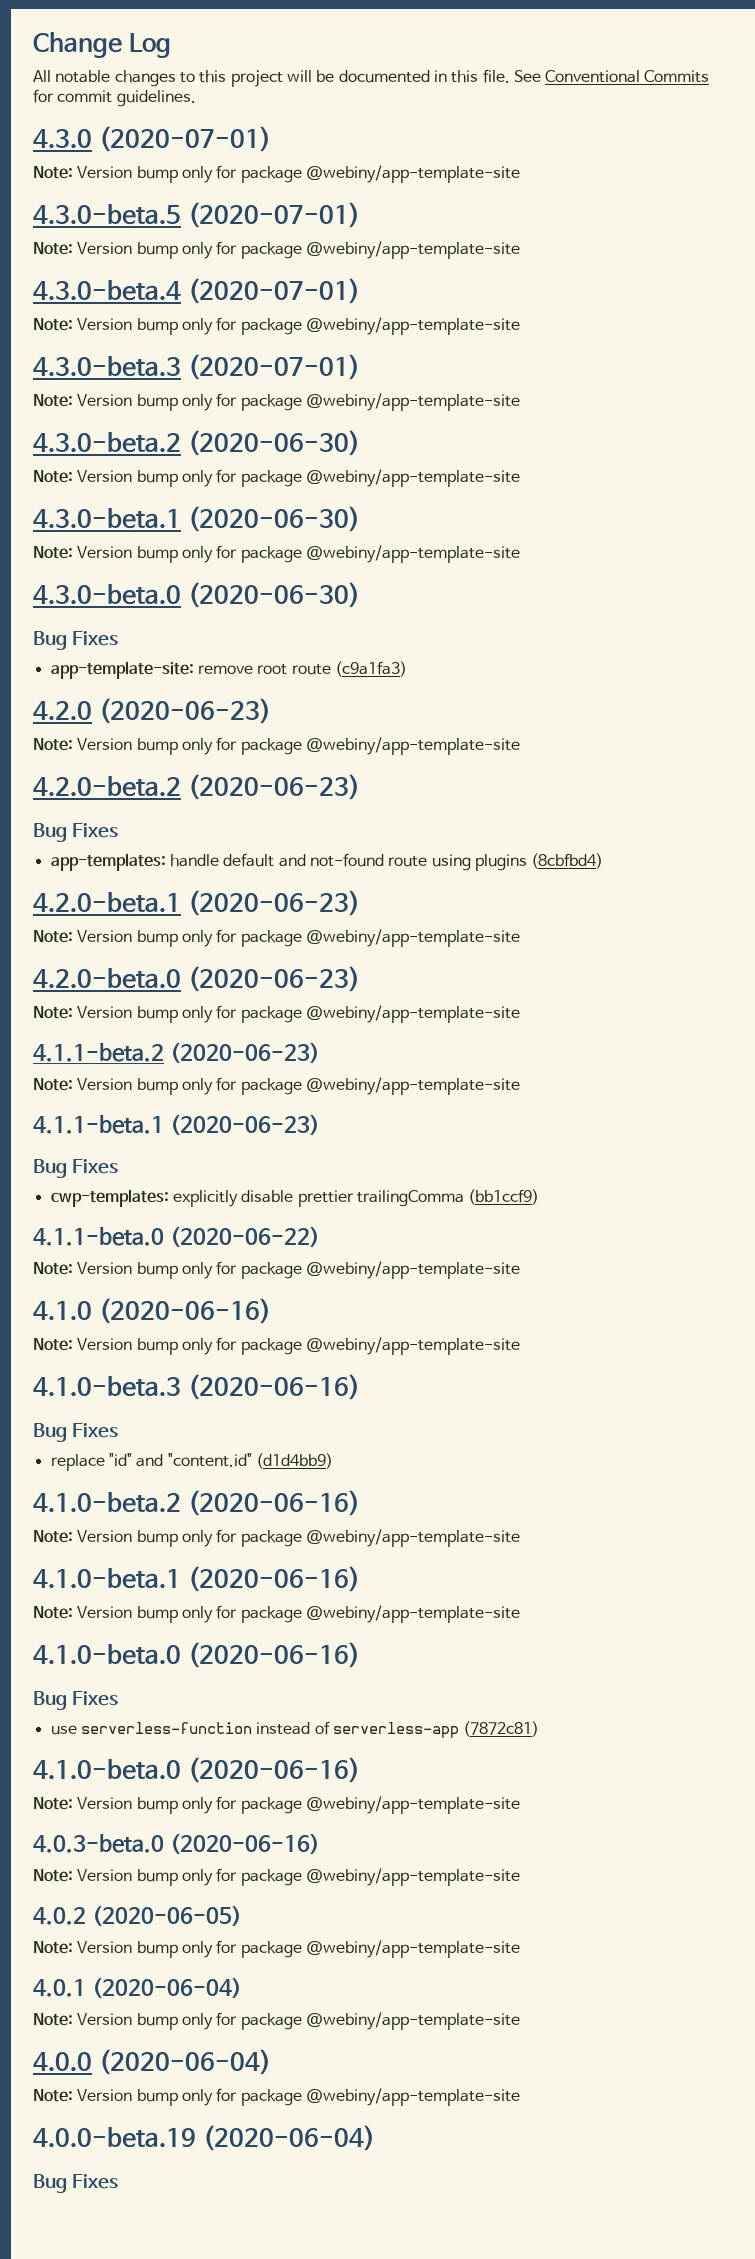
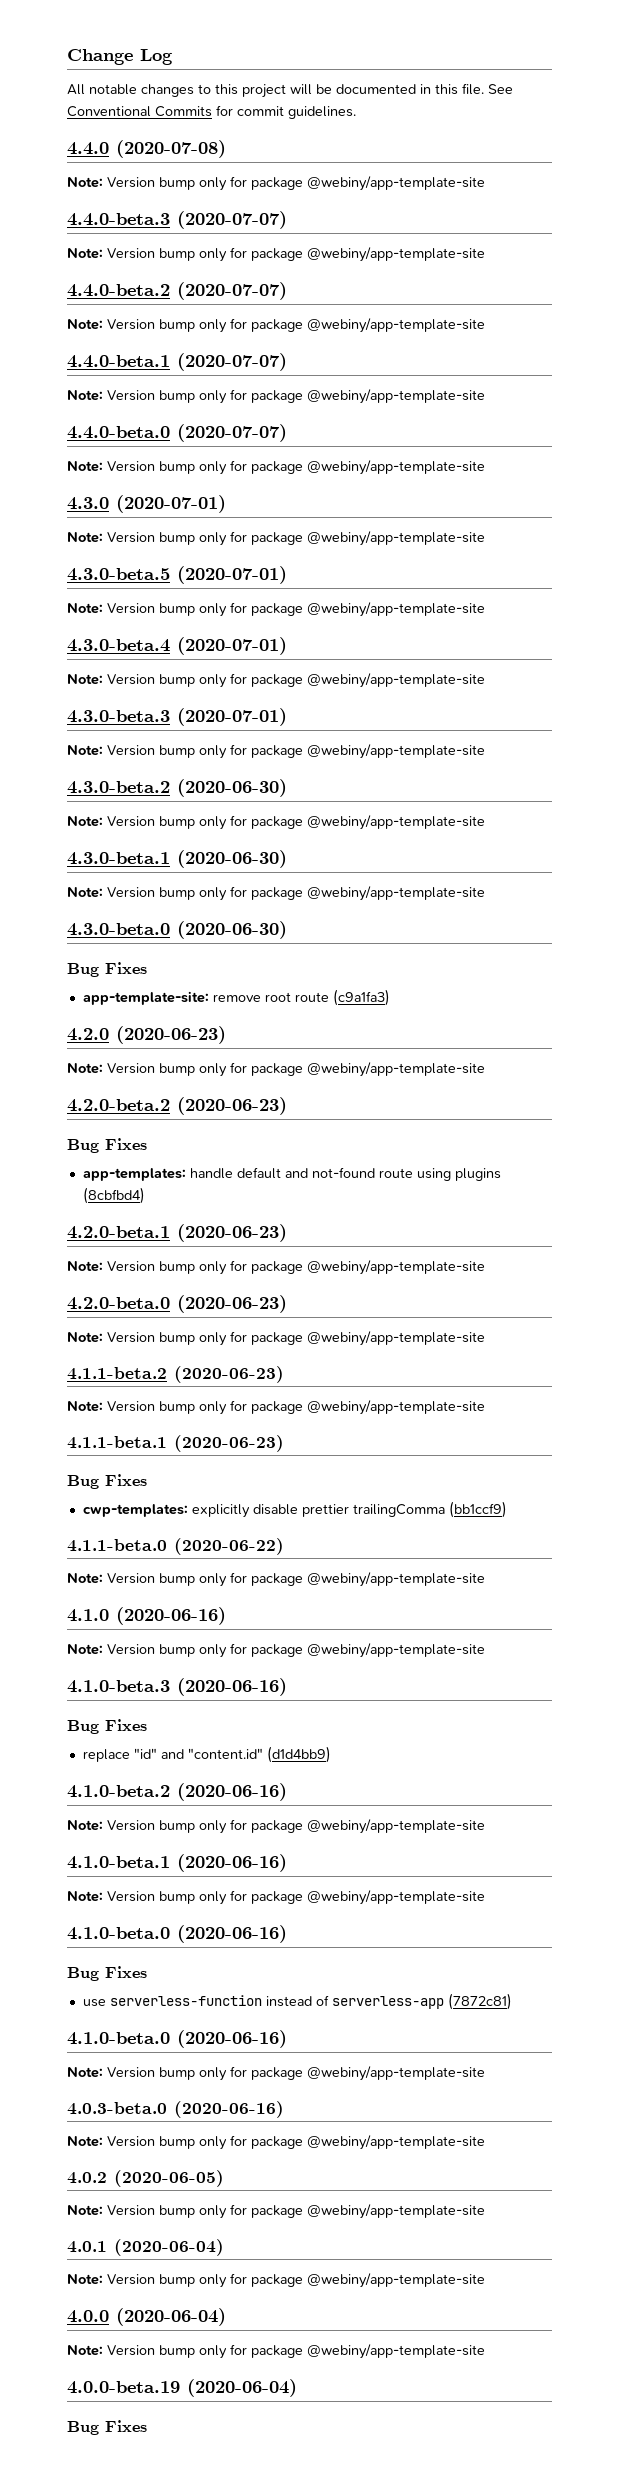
(196, 98) none -> [67,140,226,158] [67,176,485,191] [67,211,287,229] [67,247,485,262] [67,282,287,300] [67,318,485,333] [67,353,287,371] [67,389,485,404] [67,424,287,442] [67,460,485,475] // 4.4.0 (2020-07-08) // Note: Version bump only for package @webiny/app-template-site // 4.4.0-beta.3 (2020-07-07) // Note: Version bump only for package @webiny/app-template-site // 4.4.0-beta.2 (2020-07-07) // Note: Version bump only for package @webiny/app-template-site // 4.4.0-beta.1 (2020-07-07) // Note: Version bump only for package @webiny/app-template-site // 4.4.0-beta.0 (2020-07-07) // Note: Version bump only for package @webiny/app-template-site

